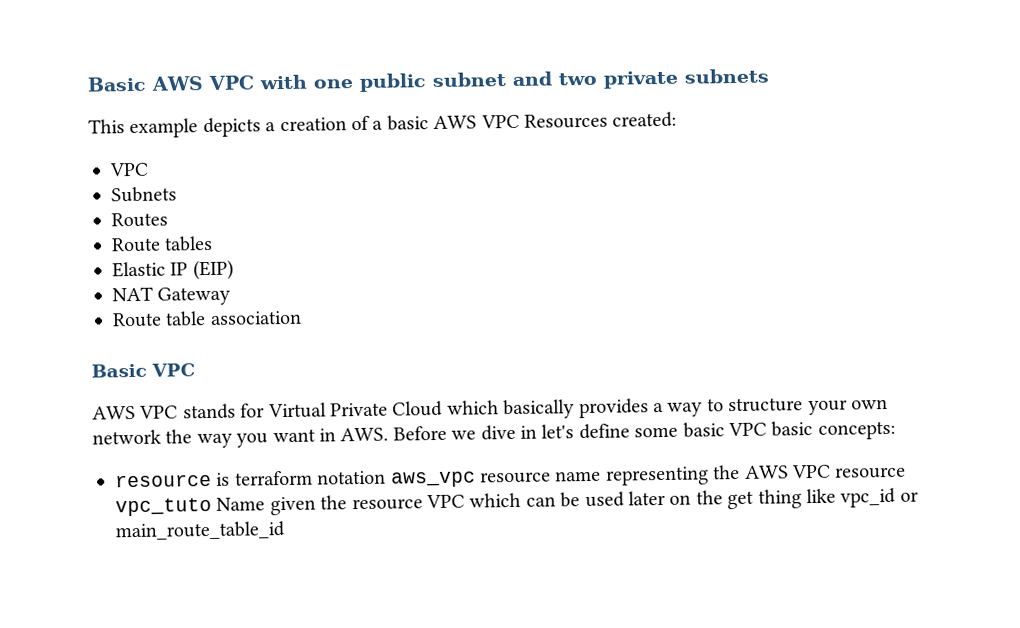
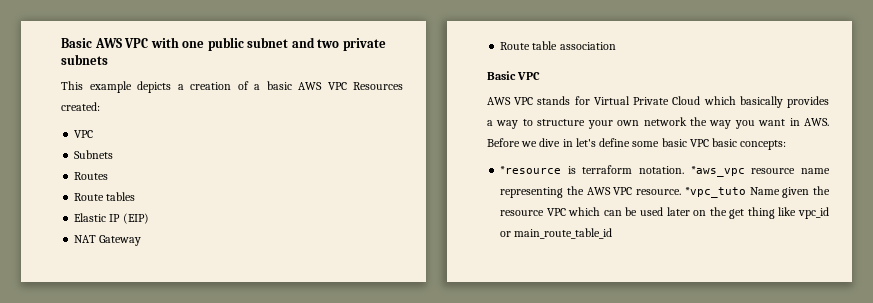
[115,473,212,488] resource -> [500,166,562,174] *resource
[317,470,476,488] notation aws_vpc -> [639,166,745,177] notation. *aws_vpc
[835,466,907,479] [115,497,212,517] resource vpc_tuto -> [636,187,746,198] resource. *vpc_tuto

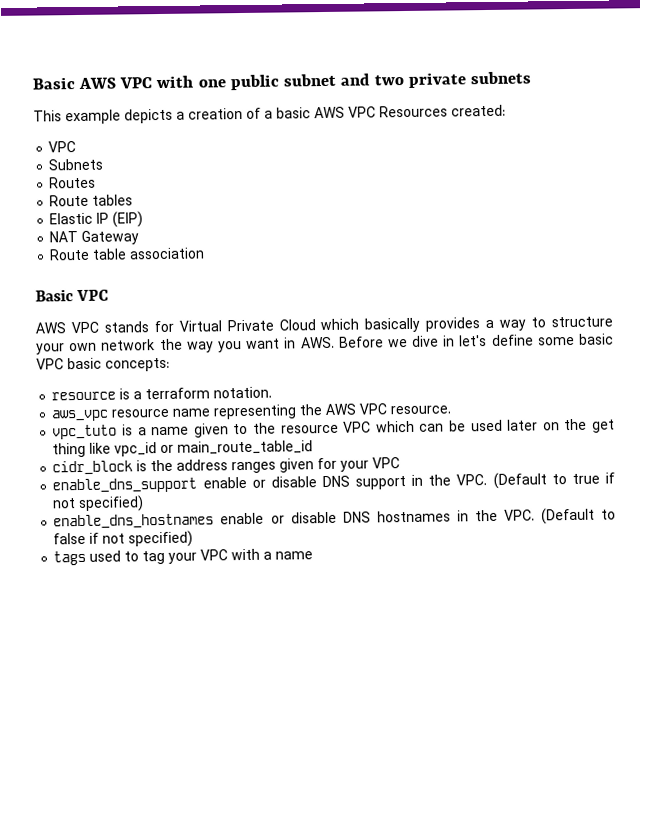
[500,166,576,174] *resource is -> [51,388,143,401] resource is a
[690,166,745,177] *aws_vpc -> [51,409,110,422] // aws_vpc
[684,187,810,198] *vpc_tuto Name given -> [52,423,249,440] // vpc_tuto is a name given to
(613, 233) none -> [52,457,401,476] [52,472,615,494] [52,495,145,513] [53,507,616,530] [53,530,194,548] [53,548,314,566] // cidr_block is the address ranges given for your VPC // enable_dns_support enable or disable DNS support in the VPC. (Default to true if not specified) // enable_dns_hostnames enable or disable DNS hostnames in the VPC. (Default to false if not specified) // tags used to tag your VPC with a name

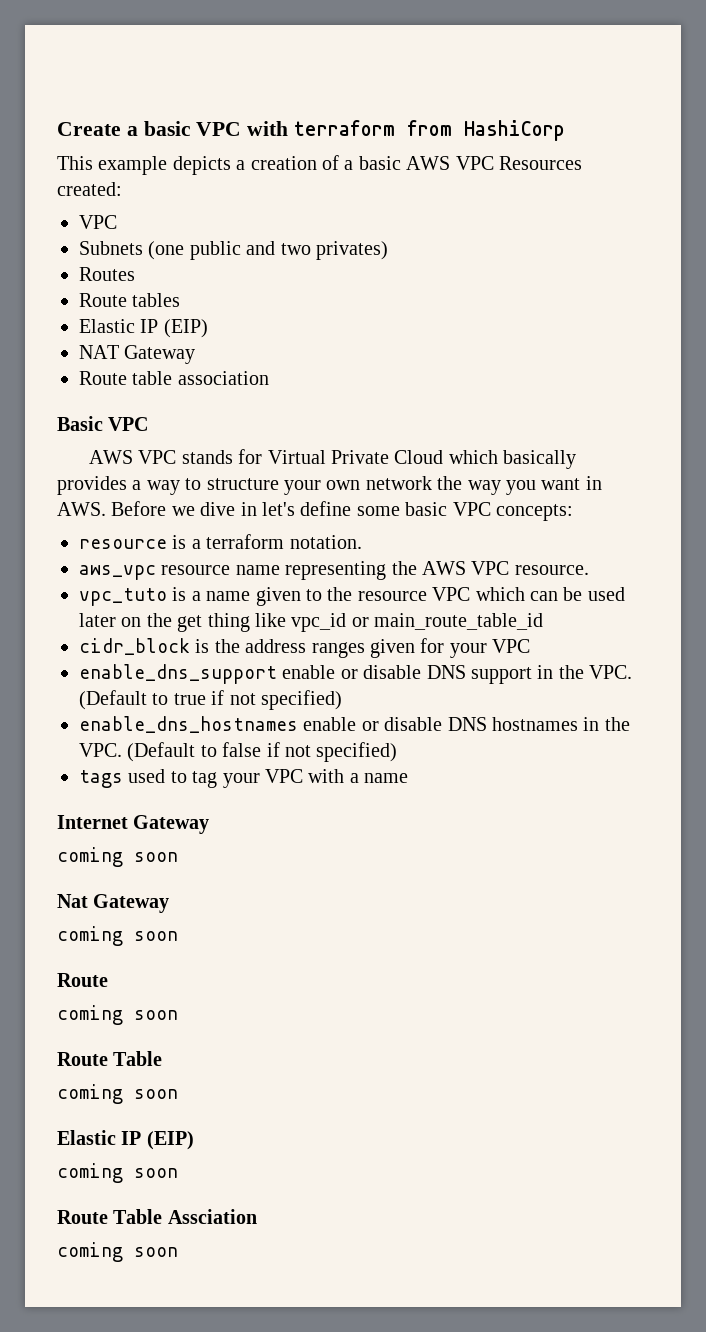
[32,71,532,91] Basic AWS VPC with one public subnet and two private subnets -> [57,120,566,141] Create a basic VPC with terraform from HashiCorp
(104, 164) none -> [148,241,388,260] (one public and two privates)
[67,357,102,370] basic -> (491, 509) none
(314, 555) none -> [57,815,210,834] [57,847,178,867] [57,894,170,913] [57,926,178,946] [57,973,108,987] [57,1005,178,1025] [57,1051,163,1066] [57,1084,178,1104] [57,1130,194,1150] [57,1163,178,1183] [57,1209,257,1224] [57,1242,178,1262] // Internet Gateway // coming soon // Nat Gateway // coming soon // Route // coming soon // Route Table // coming soon // Elastic IP (EIP) // coming soon // Route Table Assciation // coming soon

